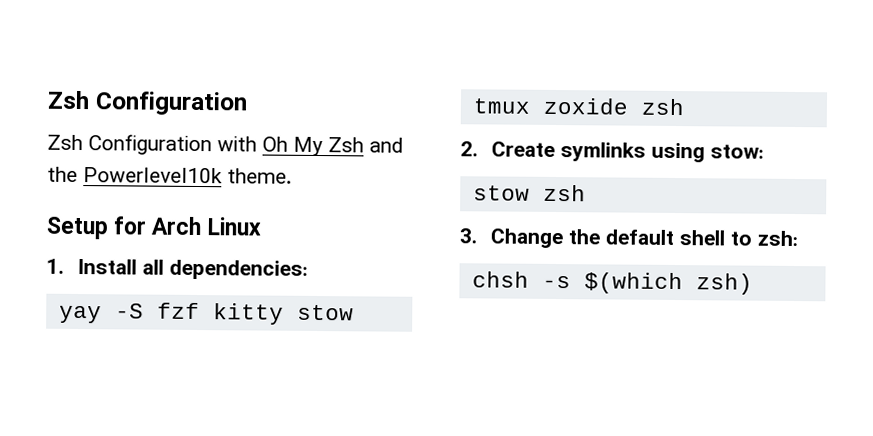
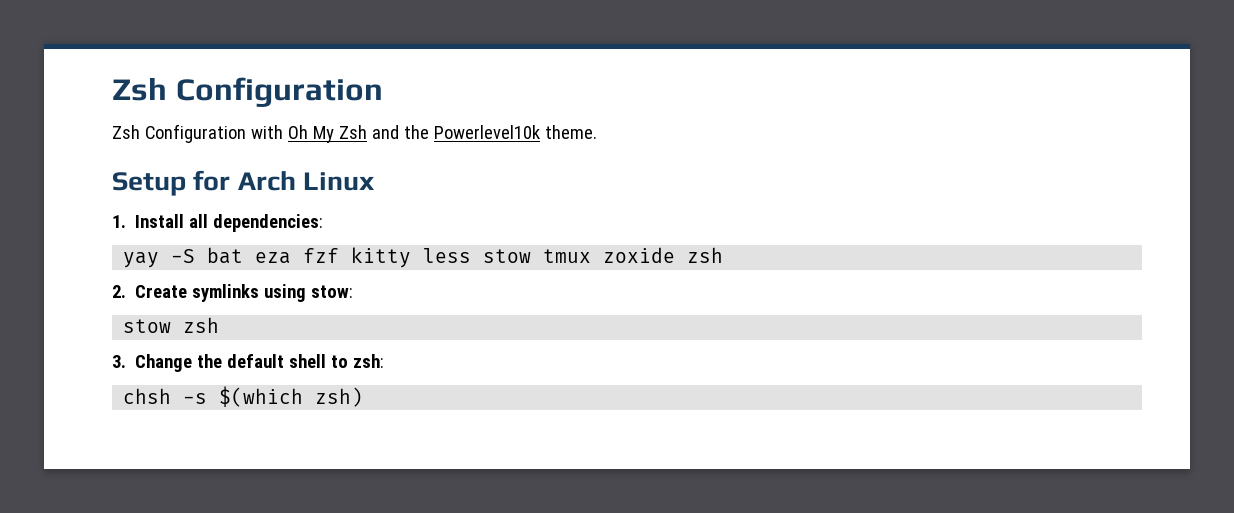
(144, 311) none -> [207,247,292,264] bat eza
(284, 314) none -> [423,248,472,263] less

